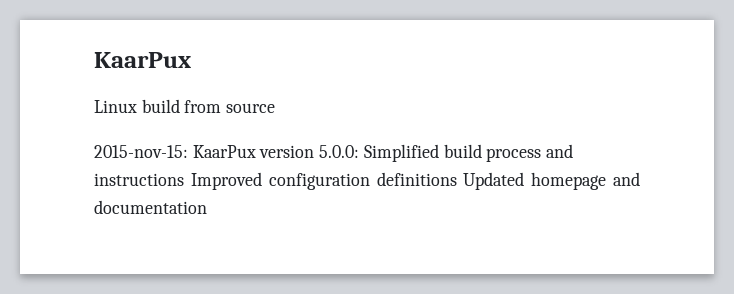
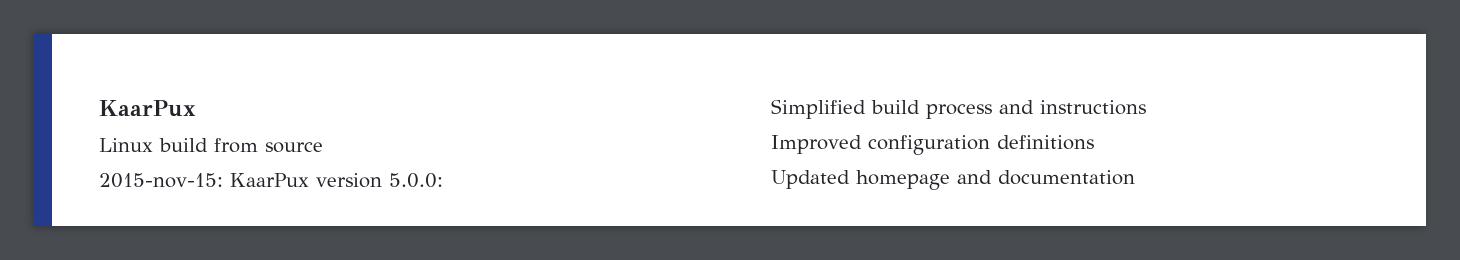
(360, 151) none -> (443, 180) //
(184, 179) none -> (1146, 107) //
(457, 179) none -> (1094, 142) //

